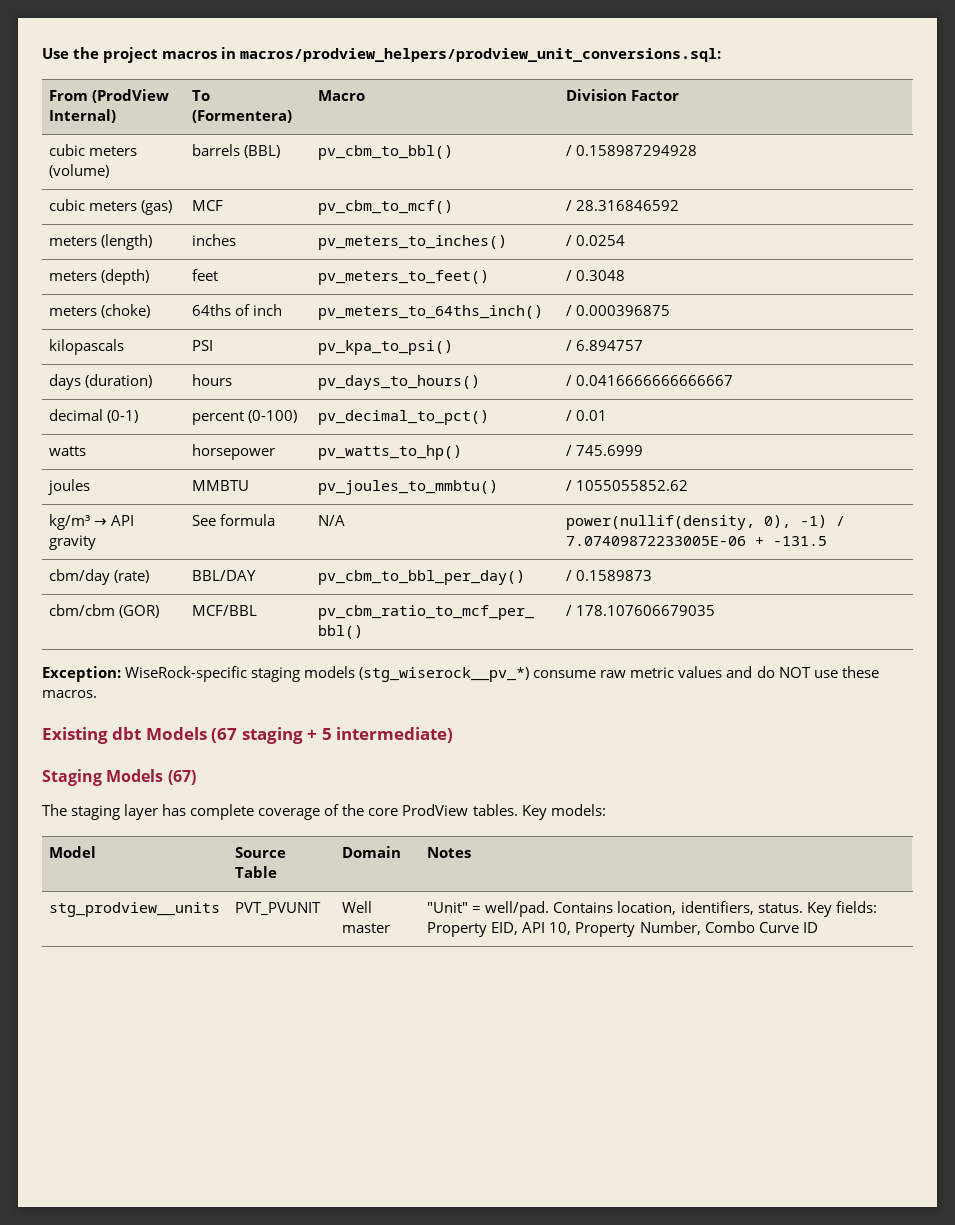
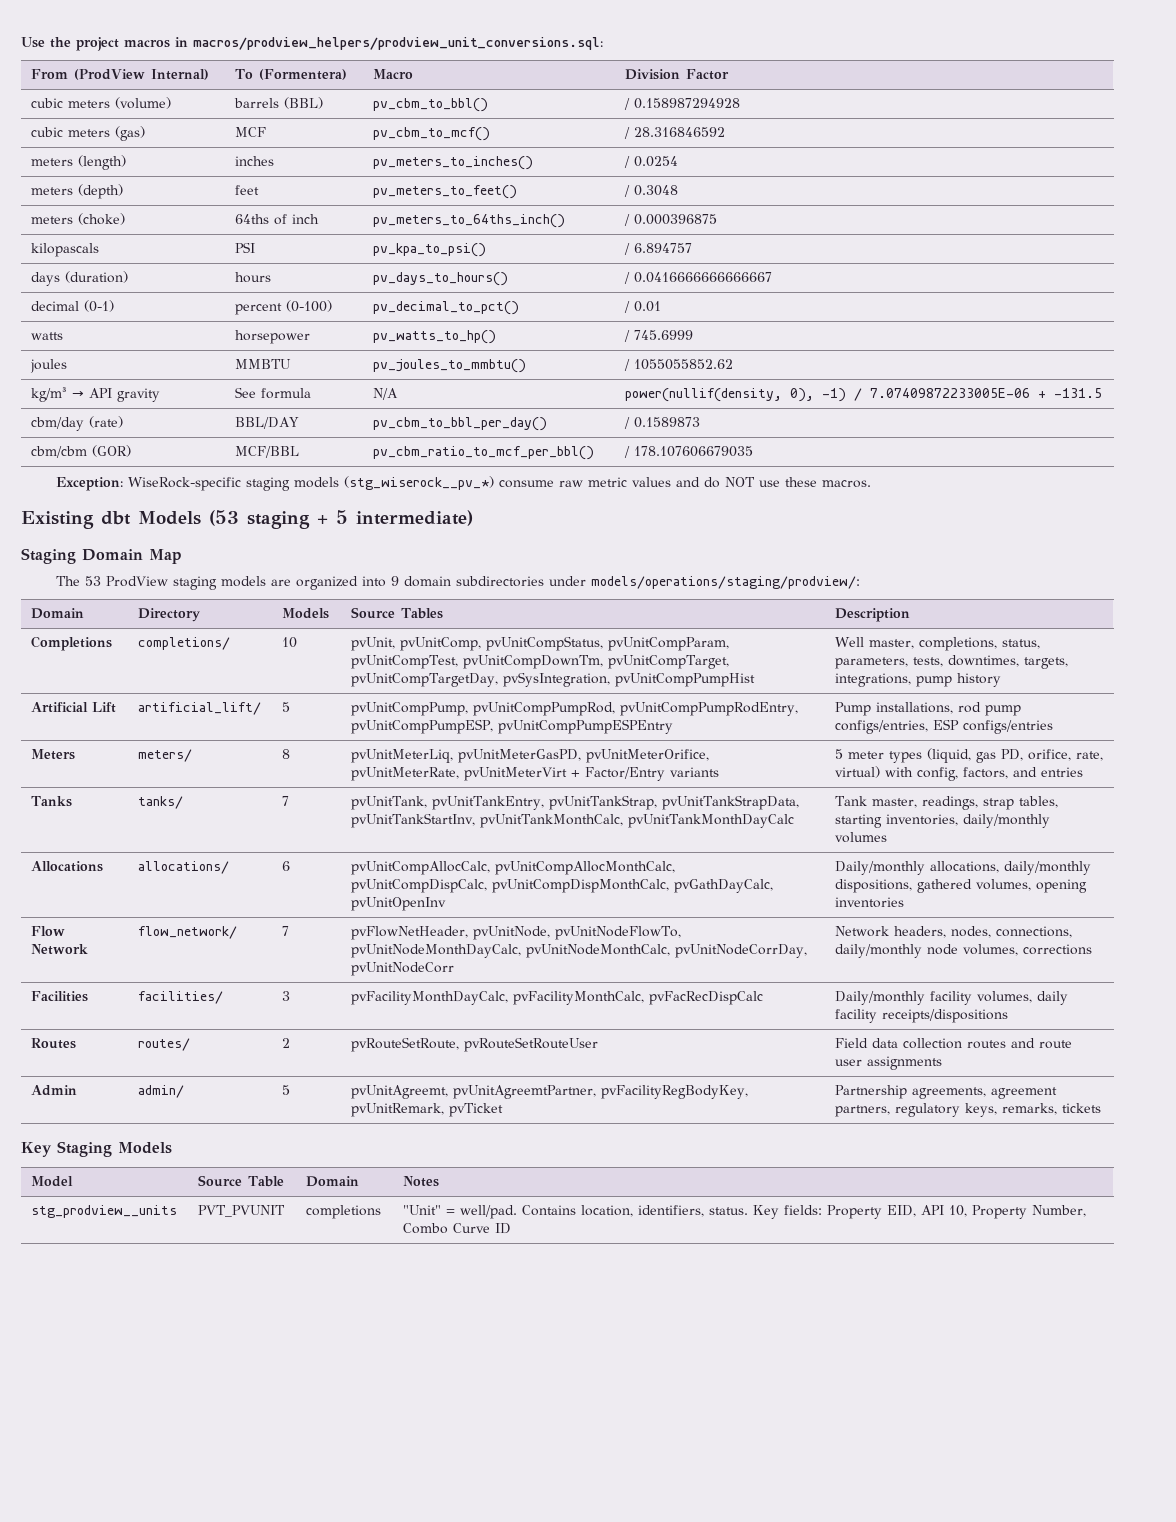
[211,728,238,743] (67 -> [209,510,239,526] (53
[106,769,196,785] Models (67) -> [82,549,182,564] Domain Map
[71,804,606,820] staging layer has complete coverage of the core ProdView tables. Key models: -> [84,576,860,590] [31,608,85,619] [138,608,201,622] [282,608,330,619] [351,607,444,619] [835,608,911,622] [31,636,113,651] [138,637,231,650] [282,637,298,648] [351,636,730,651] [351,655,730,669] [351,672,756,687] [835,637,1041,651] [835,655,1069,669] [835,673,1002,687] [31,702,117,713] [138,702,262,715] [282,702,291,712] [351,702,799,716] [351,719,674,734] [835,702,1022,716] [835,719,1054,734] [31,749,76,760] [138,749,193,762] [282,749,291,759] [351,749,710,763] [351,767,720,781] [835,748,1104,763] [835,766,1084,781] [31,796,73,807] [138,796,184,809] [282,796,290,806] [351,795,800,810] [351,813,795,828] [835,796,1059,810] [835,814,1051,828] [835,832,888,843] [31,861,104,872] [138,861,230,874] [282,861,291,871] [351,861,676,875] [351,879,774,893] [351,897,447,911] [835,861,1092,875] [835,879,1088,893] [835,897,905,908] [31,926,66,936] [31,944,89,955] [138,926,238,939] [282,926,290,936] [351,926,682,940] [351,944,808,958] [351,962,455,976] [835,926,1073,938] [835,944,1093,958] [31,991,89,1002] [138,991,224,1004] [282,991,291,1001] [351,991,764,1005] [835,991,1069,1005] [835,1009,1009,1023] [31,1038,77,1049] [138,1038,191,1051] [282,1038,291,1048] [351,1037,599,1052] [835,1038,1073,1049] [835,1056,943,1070] [31,1085,78,1096] [138,1085,185,1098] [282,1085,291,1095] [351,1085,749,1099] [351,1103,504,1117] [835,1085,1058,1099] [835,1103,1102,1117] [21,1141,172,1157] 53 ProdView staging models are organized into 9 domain subdirectories under models/operations/staging/prodview/: // Domain | Directory | Models | Source Tables | Description // Completions | completions/ | 10 | pvUnit, pvUnitComp, pvUnitCompStatus, pvUnitCompParam, pvUnitCompTest, pvUnitCompDownTm, pvUnitCompTarget, pvUnitCompTargetDay, pvSysIntegration, pvUnitCompPumpHist | Well master, completions, status, parameters, tests, downtimes, targets, integrations, pump history // Artificial Lift | artificial_lift/ | 5 | pvUnitCompPump, pvUnitCompPumpRod, pvUnitCompPumpRodEntry, pvUnitCompPumpESP, pvUnitCompPumpESPEntry | Pump installations, rod pump configs/entries, ESP configs/entries // Meters | meters/ | 8 | pvUnitMeterLiq, pvUnitMeterGasPD, pvUnitMeterOrifice, pvUnitMeterRate, pvUnitMeterVirt + Factor/Entry variants | 5 meter types (liquid, gas PD, orifice, rate, virtual) with config, factors, and entries // Tanks | tanks/ | 7 | pvUnitTank, pvUnitTankEntry, pvUnitTankStrap, pvUnitTankStrapData, pvUnitTankStartInv, pvUnitTankMonthCalc, pvUnitTankMonthDayCalc | Tank master, readings, strap tables, starting inventories, daily/monthly volumes // Allocations | allocations/ | 6 | pvUnitCompAllocCalc, pvUnitCompAllocMonthCalc, pvUnitCompDispCalc, pvUnitCompDispMonthCalc, pvGathDayCalc, pvUnitOpenInv | Daily/monthly allocations, daily/monthly dispositions, gathered volumes, opening inventories // Flow Network | flow_network/ | 7 | pvFlowNetHeader, pvUnitNode, pvUnitNodeFlowTo, pvUnitNodeMonthDayCalc, pvUnitNodeMonthCalc, pvUnitNodeCorrDay, pvUnitNodeCorr | Network headers, nodes, connections, daily/monthly node volumes, corrections // Facilities | facilities/ | 3 | pvFacilityMonthDayCalc, pvFacilityMonthCalc, pvFacRecDispCalc | Daily/monthly facility volumes, daily facility receipts/dispositions // Routes | routes/ | 2 | pvRouteSetRoute, pvRouteSetRouteUser | Field data collection routes and route user assignments // Admin | admin/ | 5 | pvUnitAgreemt, pvUnitAgreemtPartner, pvFacilityRegBodyKey, pvUnitRemark, pvTicket | Partnership agreements, agreement partners, regulatory keys, remarks, tickets // Key Staging Models
[342,901,373,913] [342,923,391,933] Well master -> [306,1205,382,1219] completions

